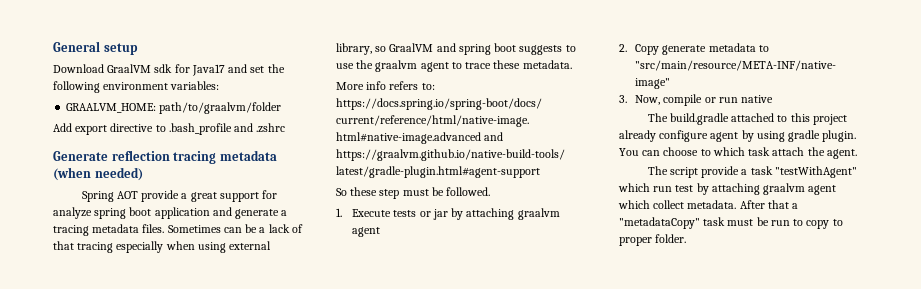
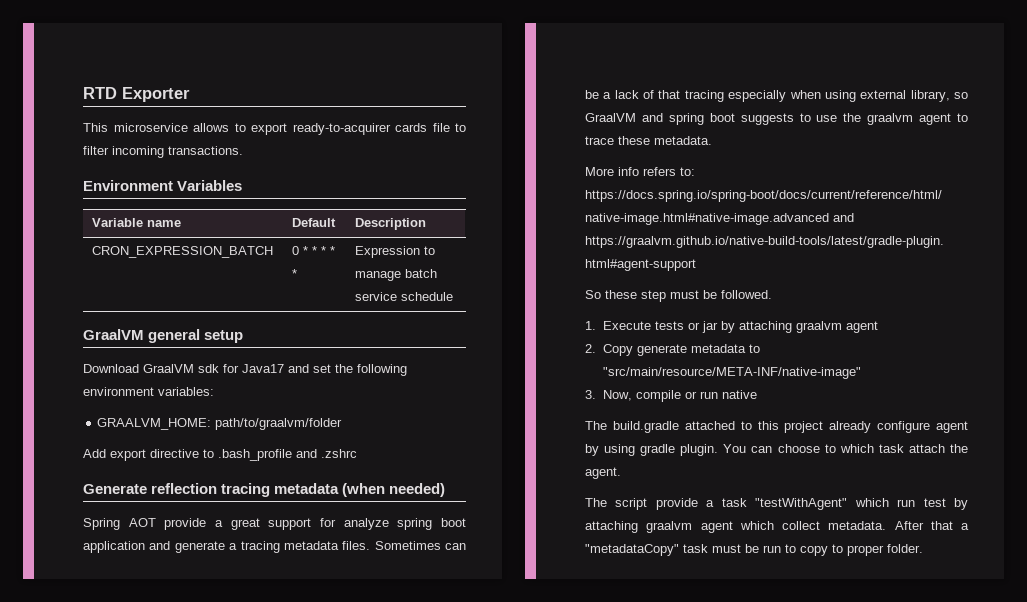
[53,41,100,52] General -> [83,87,190,102] [83,123,466,135] [83,146,243,158] [83,180,243,191] [92,218,182,227] [292,218,337,227] [355,218,427,230] [92,246,274,258] [292,246,336,255] [292,269,298,278] [355,246,436,258] [355,269,438,281] [355,292,454,301] [83,329,201,343] RTD Exporter // This microservice allows to export ready-to-acquirer cards file to filter incoming transactions. // Environment Variables // Variable name | Default | Description // CRON_EXPRESSION_BATCH | 0 * * * * * | Expression to manage batch service schedule // GraalVM general

